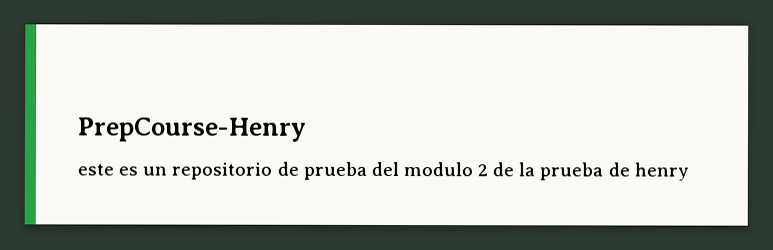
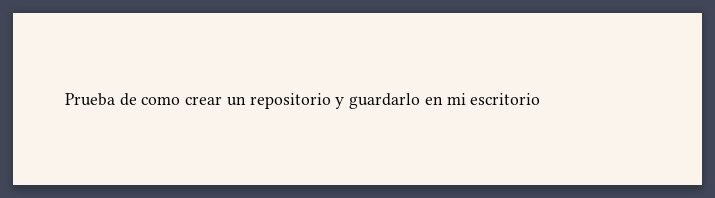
[77,117,307,142] [77,161,689,181] PrepCourse-Henry // este es un repositorio de prueba del modulo 2 de la prueba de henry -> [65,93,541,109] Prueba de como crear un repositorio y guardarlo en mi escritorio

